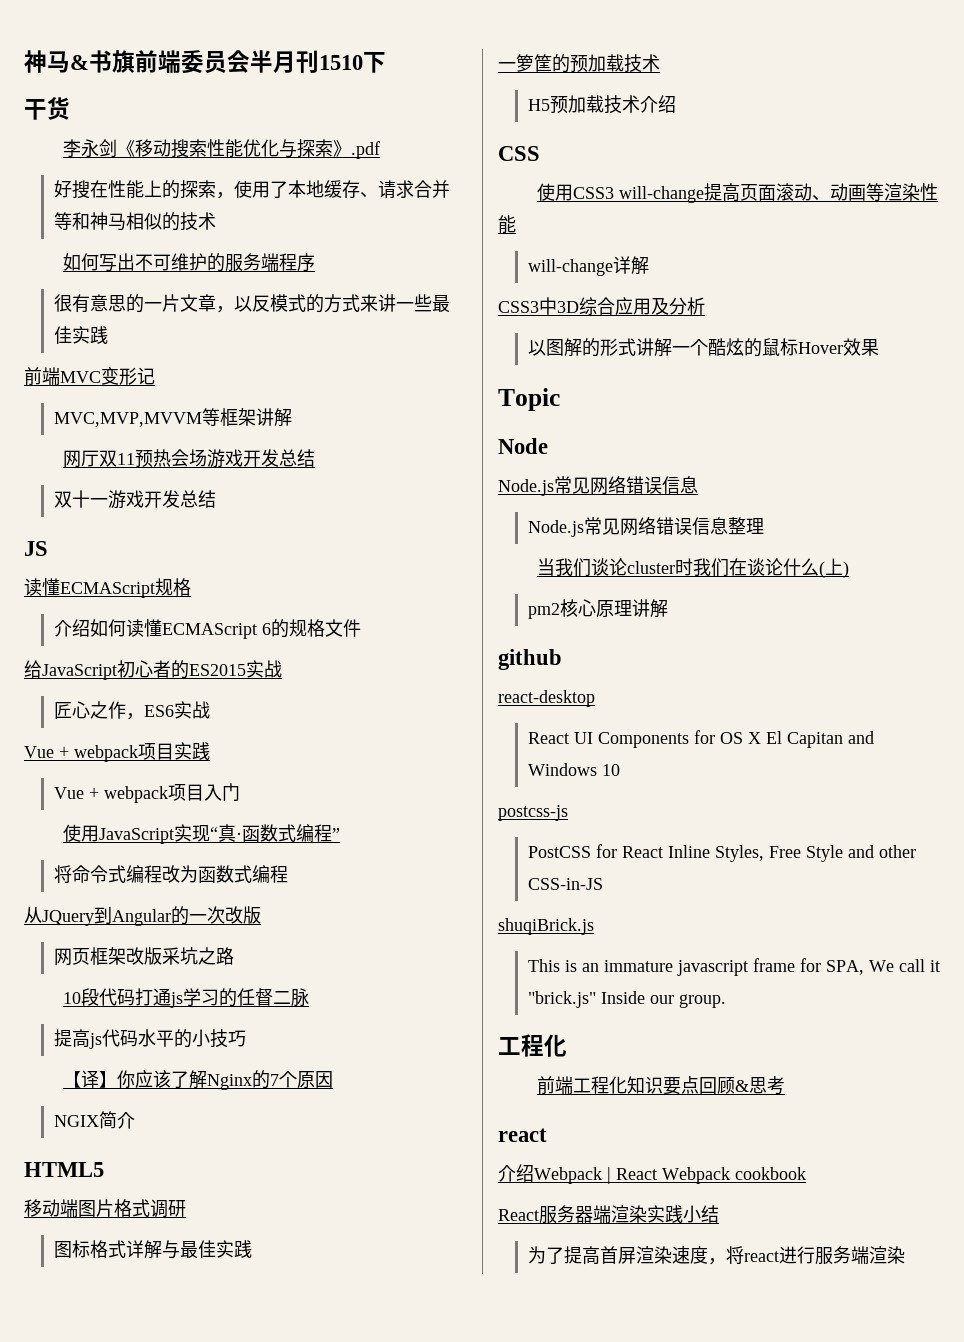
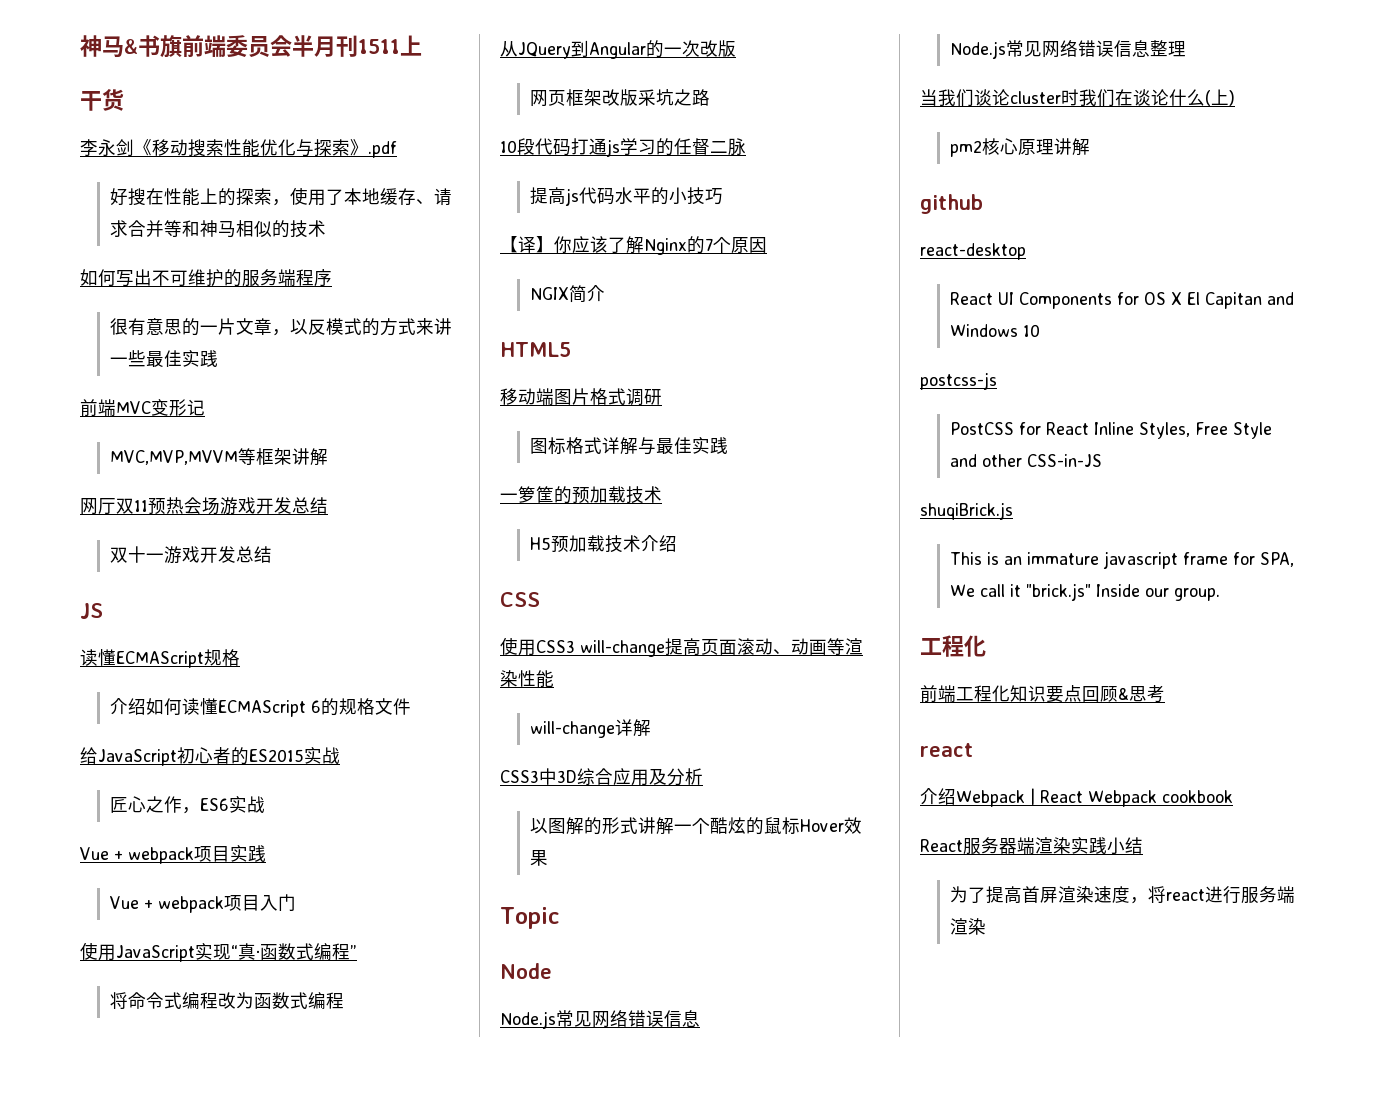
[319,52,386,73] 1510下 -> [358,35,422,56] 1511上

